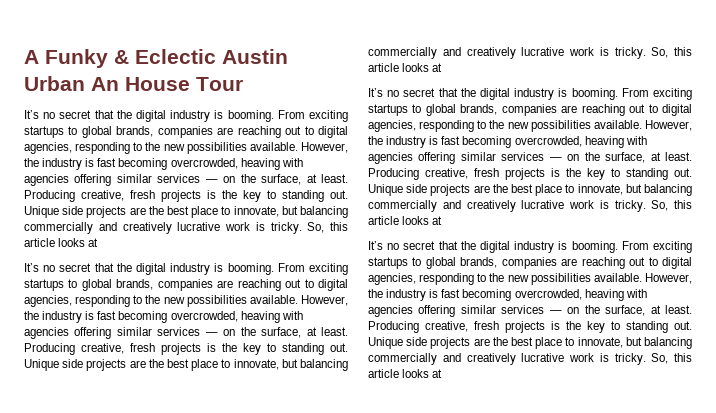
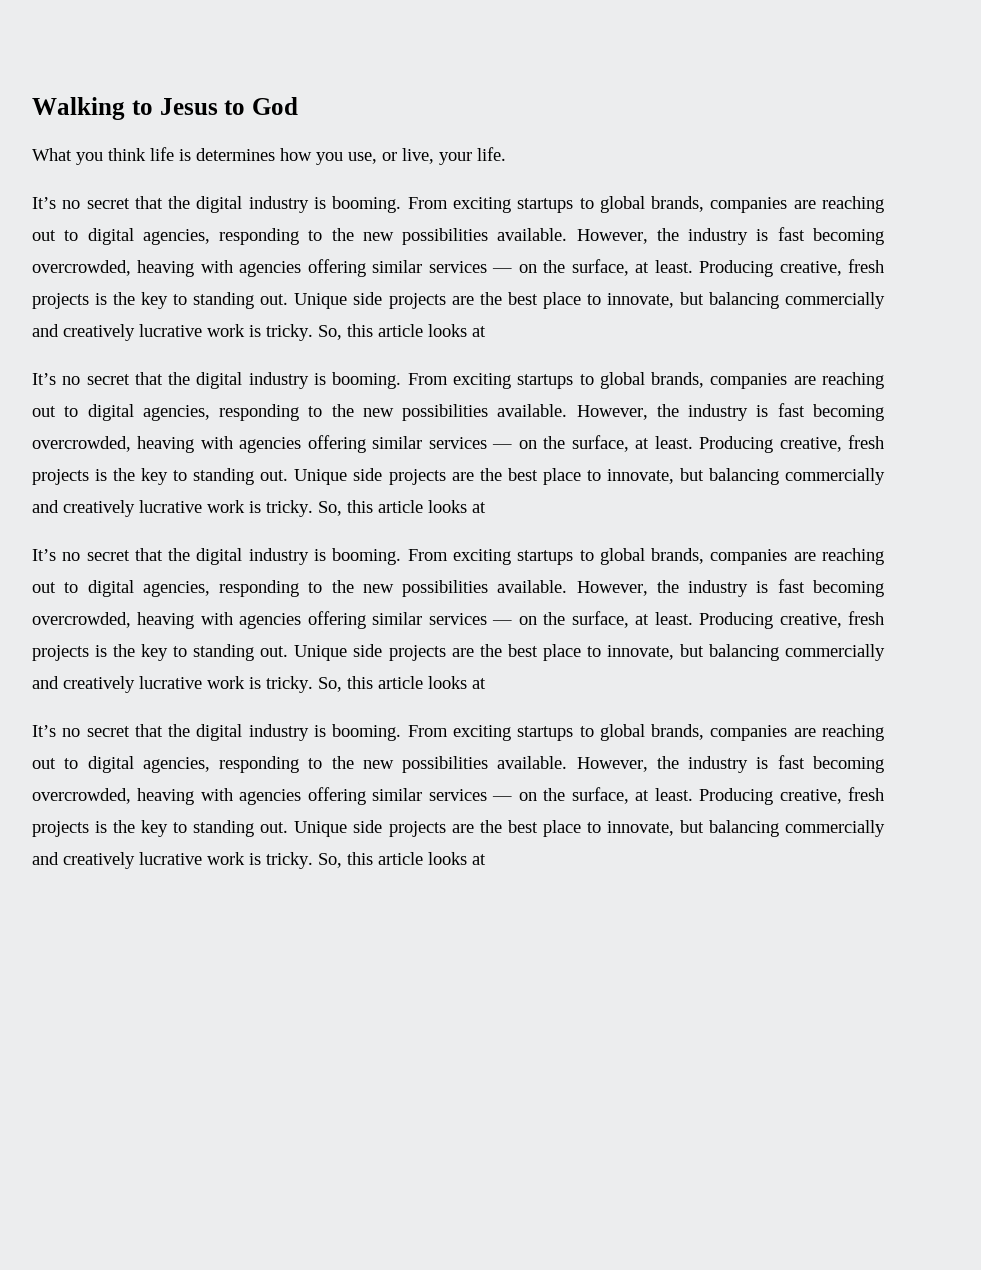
[24,49,288,68] [24,76,243,91] A Funky & Eclectic Austin Urban An House Tour -> [32,97,298,120] [32,147,506,165] Walking to Jesus to God // What you think life is determines how you use, or live, your life.

